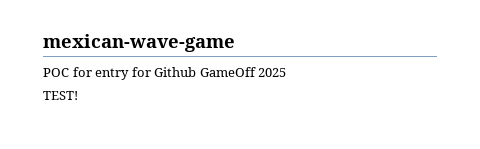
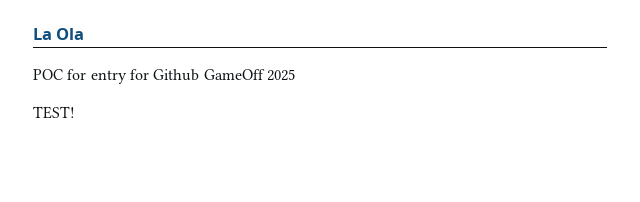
[43,34,235,52] mexican-wave-game -> [33,28,85,40] La Ola

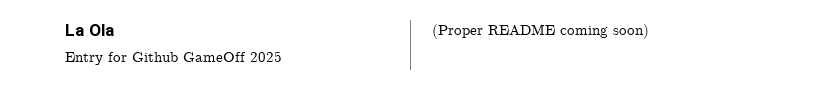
[33,69,127,84] POC for entry -> [65,52,103,65] Entry
[33,106,75,119] TEST! -> [432,24,649,39] (Proper README coming soon)

